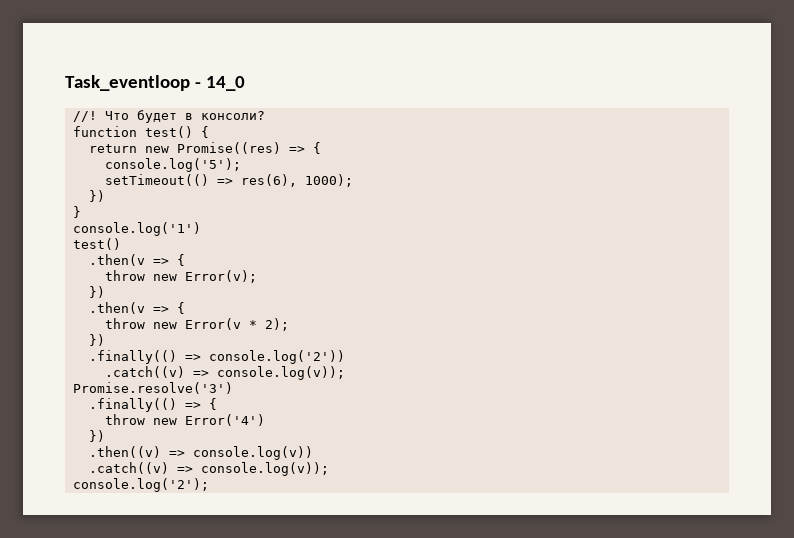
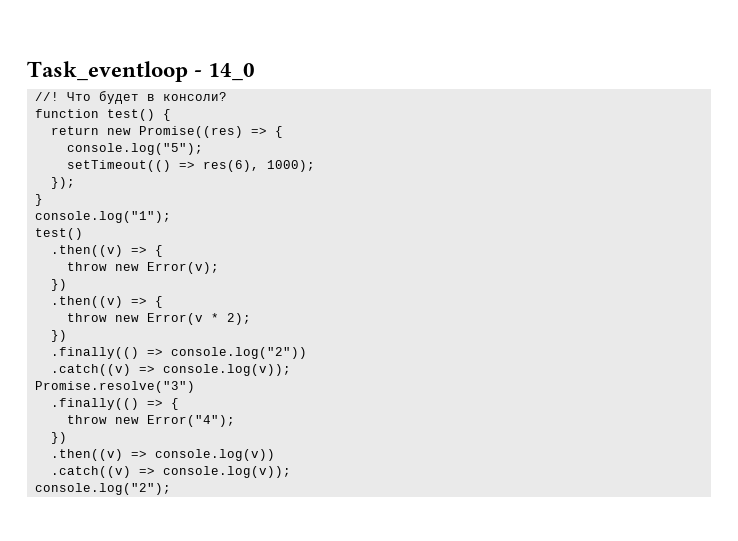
[105,158,242,172] console.log('5'); -> [66,143,203,155] console.log("5");
[89,190,106,202] }) -> [50,177,75,189] });
[73,222,202,236] console.log('1') -> [34,211,171,223] console.log("1");
[89,254,146,266] .then(v -> [50,245,123,257] .then((v)
[89,302,146,314] .then(v -> [50,296,123,308] .then((v)
[209,350,346,364] [105,366,346,380] [73,382,234,394] console.log('2')) // .catch((v) => console.log(v)); // Promise.resolve('3') -> [170,347,307,359] [50,364,291,376] [34,381,195,393] console.log("2")) // .catch((v) => console.log(v)); // Promise.resolve("3")
[185,414,266,426] Error('4') -> [146,415,235,427] Error("4");
[73,478,210,492] console.log('2'); -> [34,483,171,495] console.log("2");

